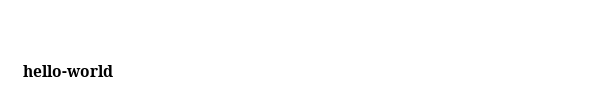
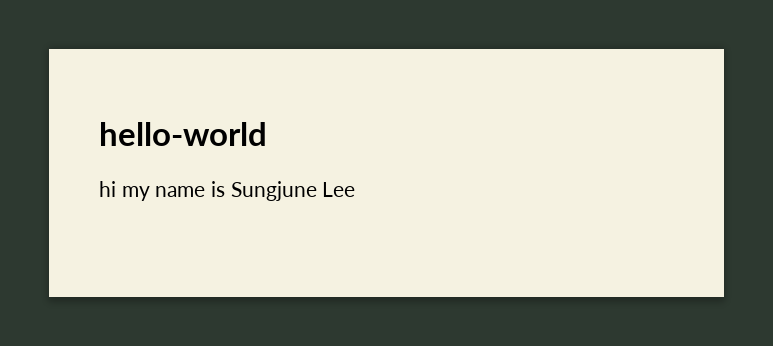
(113, 71) none -> [99,181,356,201] // hi my name is Sungjune Lee

